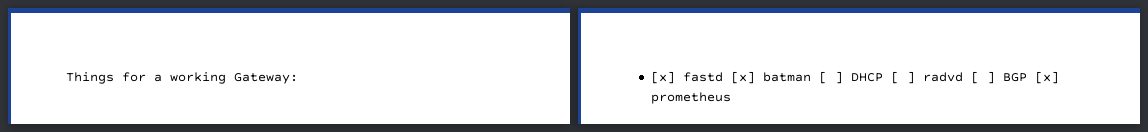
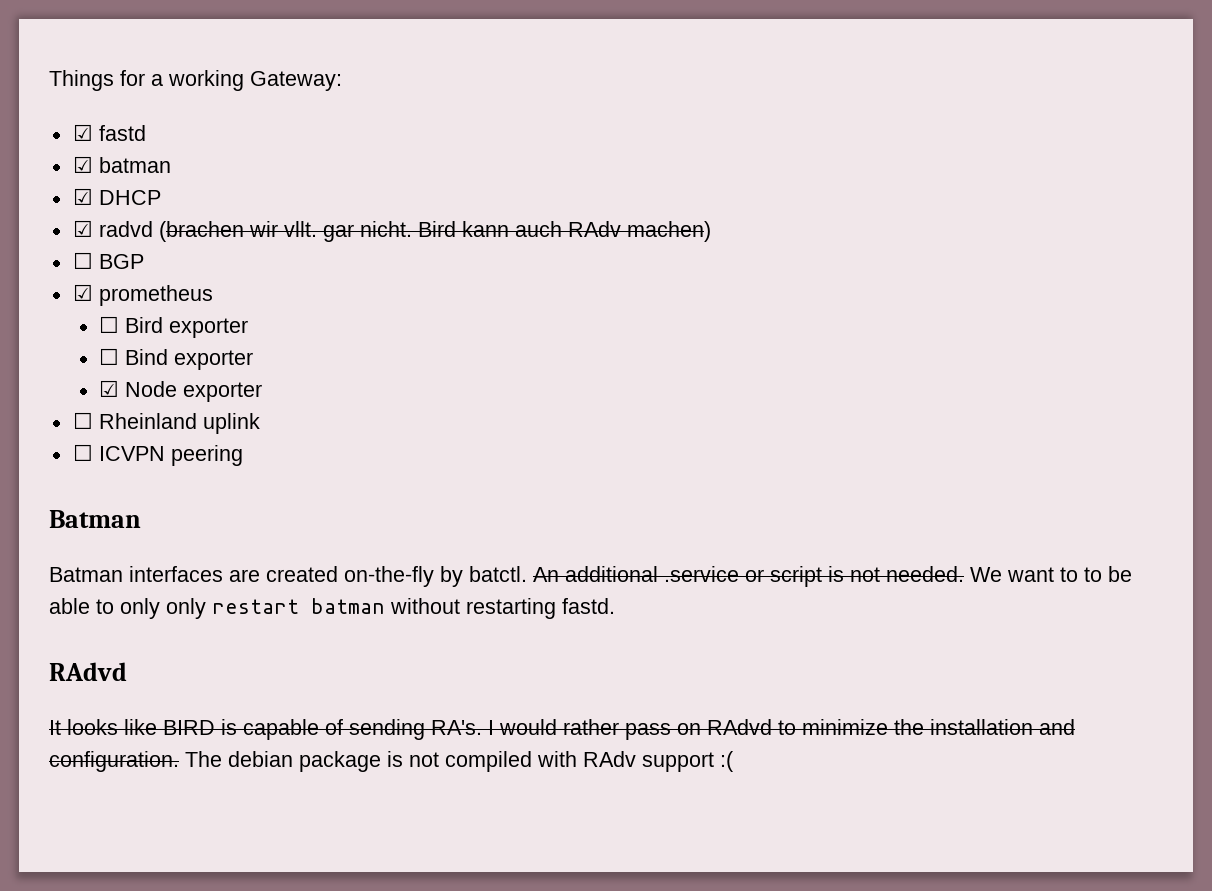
[650,71,675,84] [x] -> [72,124,93,141] ☑
[730,71,843,84] [x] batman [ ] -> [72,156,171,173] [72,188,93,205] // ☑ batman // ☑
[890,71,995,84] [ ] radvd [ ] -> [72,220,711,242] [72,252,93,269] // ☑ radvd (brachen wir vllt. gar nicht. Bird kann auch RAdv machen) // ☐
[1034,71,1059,84] [x] -> [72,284,93,301] // ☑
(731, 98) none -> [99,316,249,338] [99,348,254,370] [99,380,263,402] [72,412,260,434] [72,444,243,466] [49,510,141,528] [49,566,1132,587] [49,598,615,619] [49,662,127,681] [49,719,1075,740] [49,751,734,772] // ☐ Bird exporter // ☐ Bind exporter // ☑ Node exporter // ☐ Rheinland uplink // ☐ ICVPN peering // Batman // Batman interfaces are created on-the-fly by batctl. An additional .service or script is not needed. We want to to be able to only only restart batman without restarting fastd. // RAdvd // It looks like BIRD is capable of sending RA's. I would rather pass on RAdvd to minimize the installation and configuration. The debian package is not compiled with RAdv support :(

